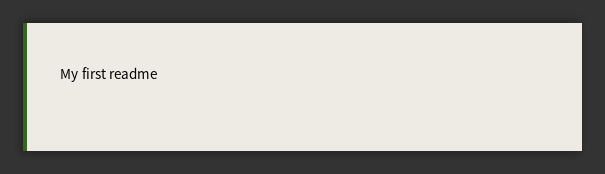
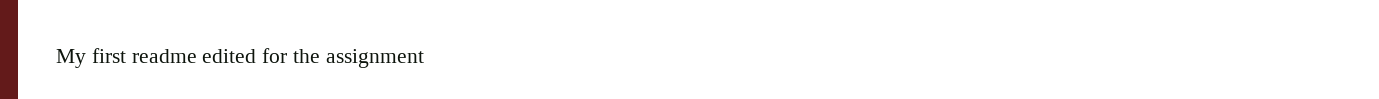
(158, 73) none -> [202,48,424,68] edited for the assignment

